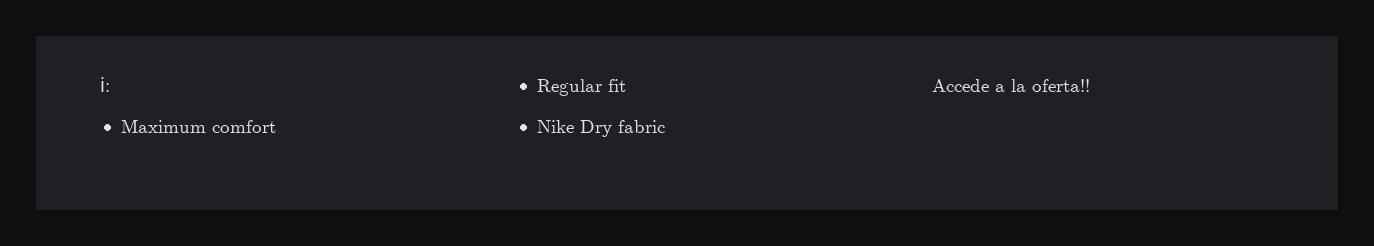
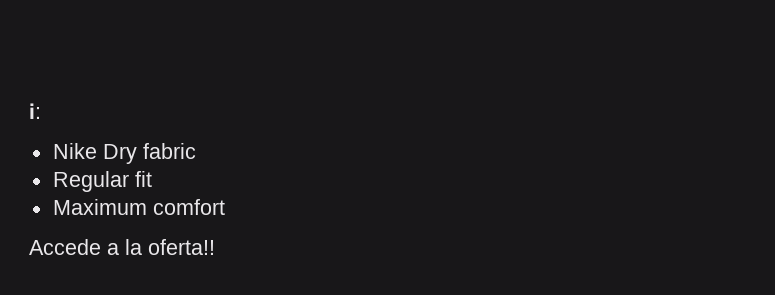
[120,119,276,133] [536,79,626,96] // Maximum comfort // Regular fit -> (41, 111) none
(665, 126) none -> [52,171,152,192] [52,199,225,215] // Regular fit // Maximum comfort

